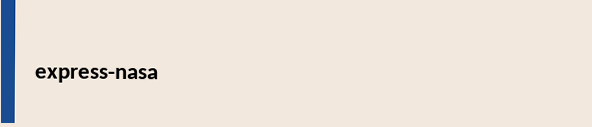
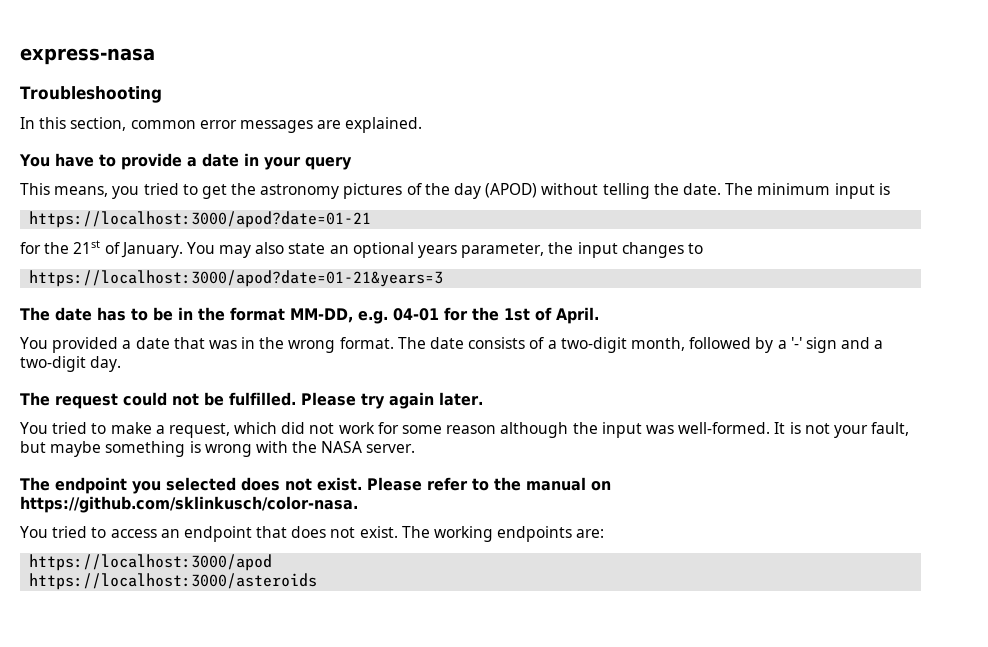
(158, 75) none -> [20,86,162,103] [20,117,423,133] [19,153,352,170] [20,183,890,199] [29,211,372,228] [20,240,703,258] [29,270,444,287] [20,307,599,324] [20,337,884,353] [20,356,122,372] [20,392,483,409] [20,422,910,438] [20,441,416,457] [20,477,611,494] [20,496,358,513] [20,526,605,542] [29,554,273,571] [29,573,318,590] // Troubleshooting // In this section, common error messages are explained. // You have to provide a date in your query // This means, you tried to get the astronomy pictures of the day (APOD) without telling the date. The minimum input is // https://localhost:3000/apod?date=01-21 // for the 21st of January. You may also state an optional years parameter, the input changes to // https://localhost:3000/apod?date=01-21&years=3 // The date has to be in the format MM-DD, e.g. 04-01 for the 1st of April. // You provided a date that was in the wrong format. The date consists of a two-digit month, followed by a '-' sign and a two-digit day. // The request could not be fulfilled. Please try again later. // You tried to make a request, which did not work for some reason although the input was well-formed. It is not your fault, but maybe something is wrong with the NASA server. // The endpoint you selected does not exist. Please refer to the manual on https://github.com/sklinkusch/color-nasa. // You tried to access an endpoint that does not exist. The working endpoints are: // https://localhost:3000/apod // https://localhost:3000/asteroids

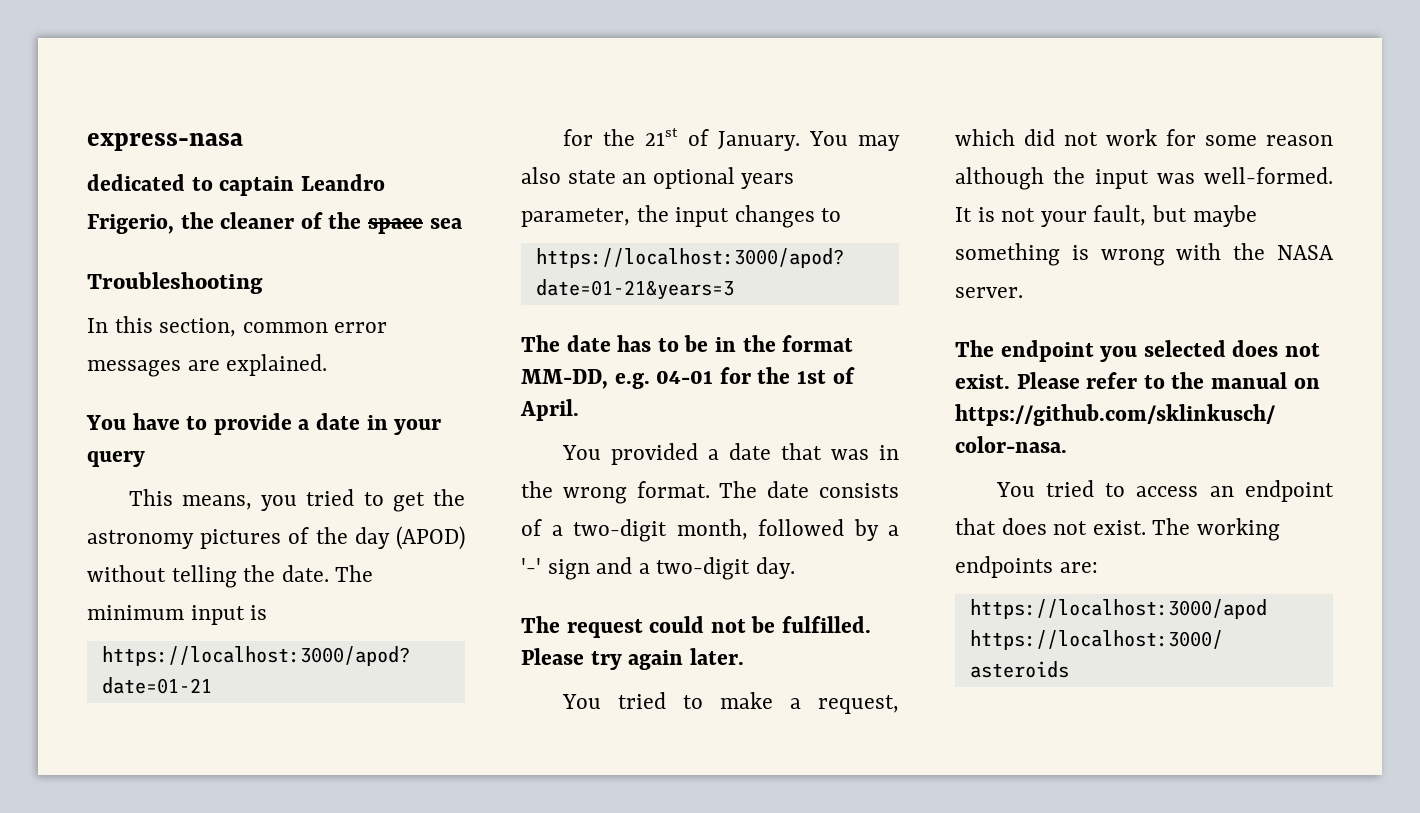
(155, 56) none -> [87,174,385,196] [87,212,463,234] // dedicated to captain Leandro Frigerio, the cleaner of the space sea

